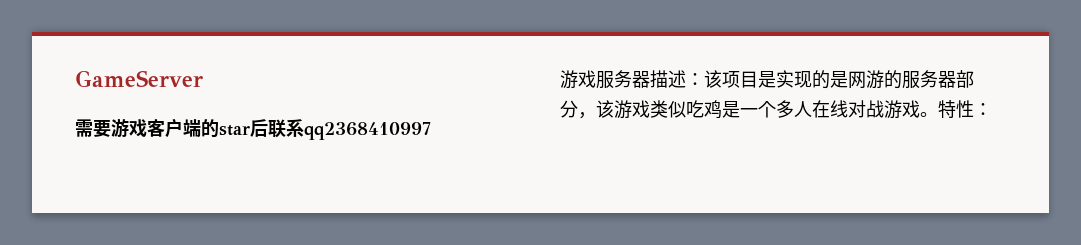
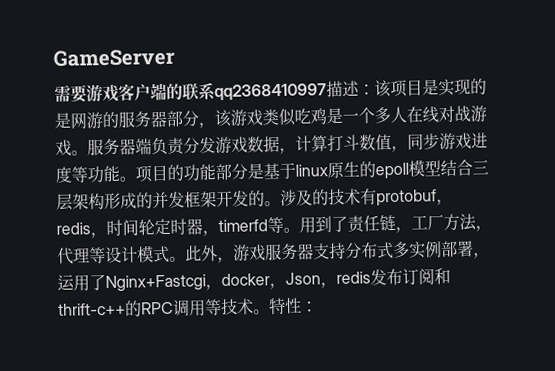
[219,119,268,137] star后 -> (183, 91) none
[560,70,650,89] // 游戏服务器 -> (327, 92) none
(938, 114) none -> [87,132,488,156] [55,159,489,184] [56,188,453,211] [56,213,492,239] [57,240,490,265] [57,267,451,293] [58,298,270,317] 服务器端负责分发游戏数据，计算打斗数值，同步游戏进度等功能。项目的功能部分是基于linux原生的epoll模型结合三层架构形成的并发框架开发的。涉及的技术有protobuf，redis，时间轮定时器，timerfd等。用到了责任链，工厂方法，代理等设计模式。此外，游戏服务器支持分布式多实例部署，运用了Nginx+Fastcgi，docker，Json，redis发布订阅和thrift-c++的RPC调用等技术。

